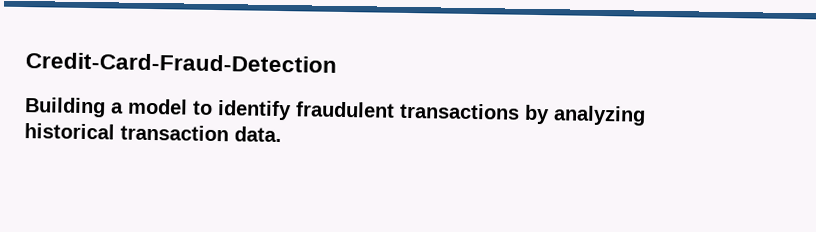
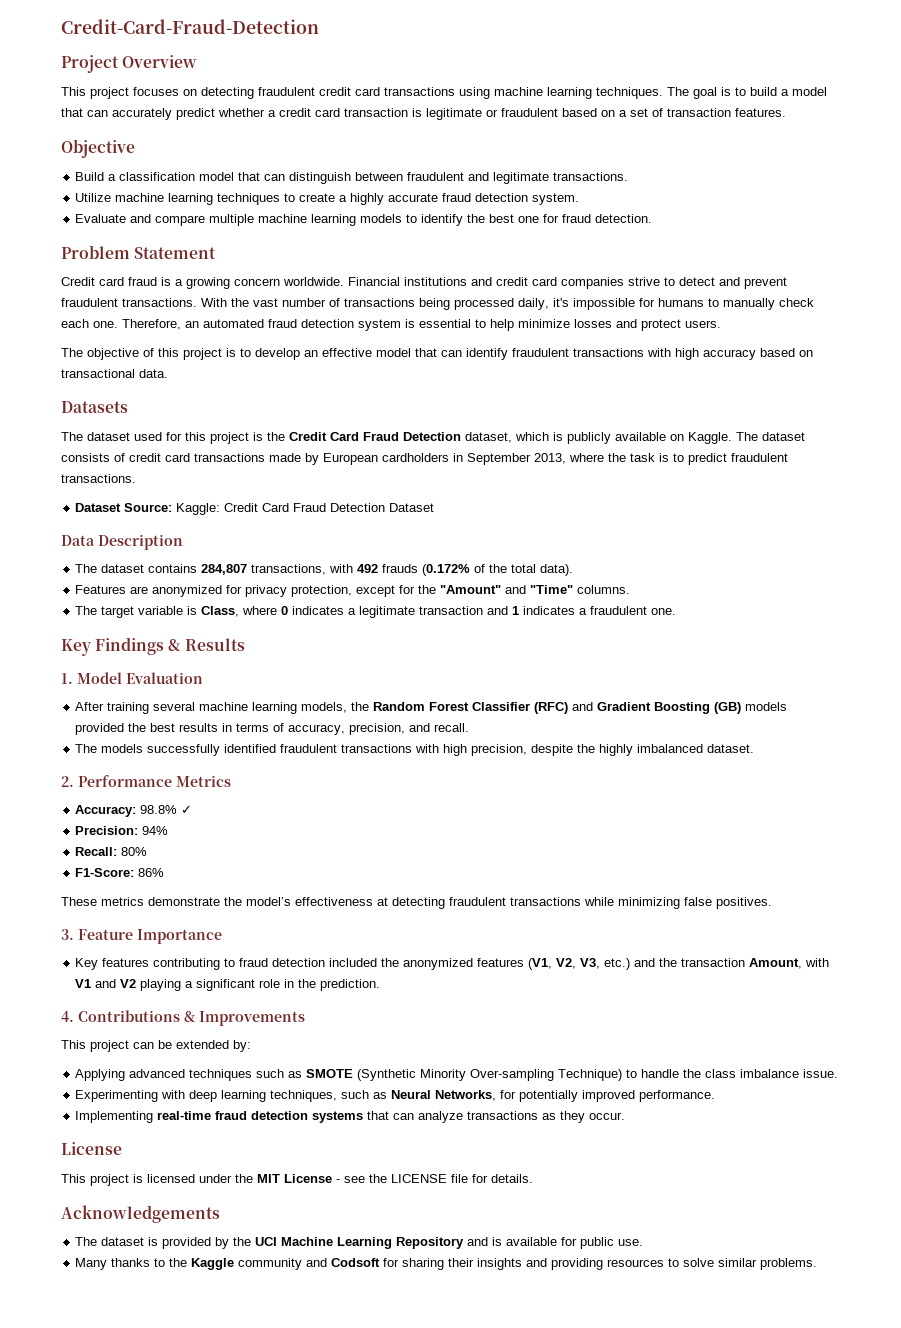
[24,97,646,126] [24,123,282,143] Building a model to identify fraudulent transactions by analyzing historical transaction data. -> [61,55,198,73] [61,87,827,99] [61,108,786,120] [61,139,135,158] [75,172,629,184] [75,193,580,205] [75,214,653,226] [61,245,217,259] [61,277,787,289] [61,298,814,310] [61,319,721,331] [61,348,813,360] [61,369,168,378] [61,401,128,413] [61,432,805,444] [61,453,788,465] [61,474,136,483] [75,503,435,515] [61,534,183,550] [75,564,574,576] [75,585,631,597] [75,606,677,618] [61,637,245,656] [61,672,203,684] [75,702,788,714] [75,723,470,735] [75,744,755,756] [61,775,231,787] [75,805,193,817] [75,826,169,835] [75,847,148,856] [75,868,165,877] [61,897,772,909] [61,929,222,944] [75,958,830,970] [75,979,381,991] [61,1010,305,1026] [61,1040,251,1052] [75,1069,839,1081] [75,1090,716,1102] [75,1111,626,1123] [61,1142,122,1155] [61,1174,533,1186] [61,1205,220,1223] [75,1237,644,1249] [75,1258,818,1270] Project Overview // This project focuses on detecting fraudulent credit card transactions using machine learning techniques. The goal is to build a model that can accurately predict whether a credit card transaction is legitimate or fraudulent based on a set of transaction features. // Objective // Build a classification model that can distinguish between fraudulent and legitimate transactions. // Utilize machine learning techniques to create a highly accurate fraud detection system. // Evaluate and compare multiple machine learning models to identify the best one for fraud detection. // Problem Statement // Credit card fraud is a growing concern worldwide. Financial institutions and credit card companies strive to detect and prevent fraudulent transactions. With the vast number of transactions being processed daily, it's impossible for humans to manually check each one. Therefore, an automated fraud detection system is essential to help minimize losses and protect users. // The objective of this project is to develop an effective model that can identify fraudulent transactions with high accuracy based on transactional data. // Datasets // The dataset used for this project is the Credit Card Fraud Detection dataset, which is publicly available on Kaggle. The dataset consists of credit card transactions made by European cardholders in September 2013, where the task is to predict fraudulent transactions. // Dataset Source: Kaggle: Credit Card Fraud Detection Dataset // Data Description // The dataset contains 284,807 transactions, with 492 frauds (0.172% of the total data). // Features are anonymized for privacy protection, except for the "Amount" and "Time" columns. // The target variable is Class, where 0 indicates a legitimate transaction and 1 indicates a fraudulent one. // Key Findings & Results // 1. Model Evaluation // After training several machine learning models, the Random Forest Classifier (RFC) and Gradient Boosting (GB) models provided the best results in terms of accuracy, precision, and recall. // The models successfully identified fraudulent transactions with high precision, despite the highly imbalanced dataset. // 2. Performance Metrics // Accuracy: 98.8% ✓ // Precision: 94% // Recall: 80% // F1-Score: 86% // These metrics demonstrate the model’s effectiveness at detecting fraudulent transactions while minimizing false positives. // 3. Feature Importance // Key features contributing to fraud detection included the anonymized features (V1, V2, V3, etc.) and the transaction Amount, with V1 and V2 playing a significant role in the prediction. // 4. Contributions & Improvements // This project can be extended by: // Applying advanced techniques such as SMOTE (Synthetic Minority Over-sampling Technique) to handle the class imbalance issue. // Experimenting with deep learning techniques, such as Neural Networks, for potentially improved performance. // Implementing real-time fraud detection systems that can analyze transactions as they occur. // License // This project is licensed under the MIT License - see the LICENSE file for details. // Acknowledgements // The dataset is provided by the UCI Machine Learning Repository and is available for public use. // Many thanks to the Kaggle community and Codsoft for sharing their insights and providing resources to solve similar problems.

